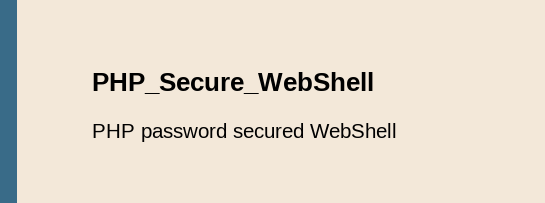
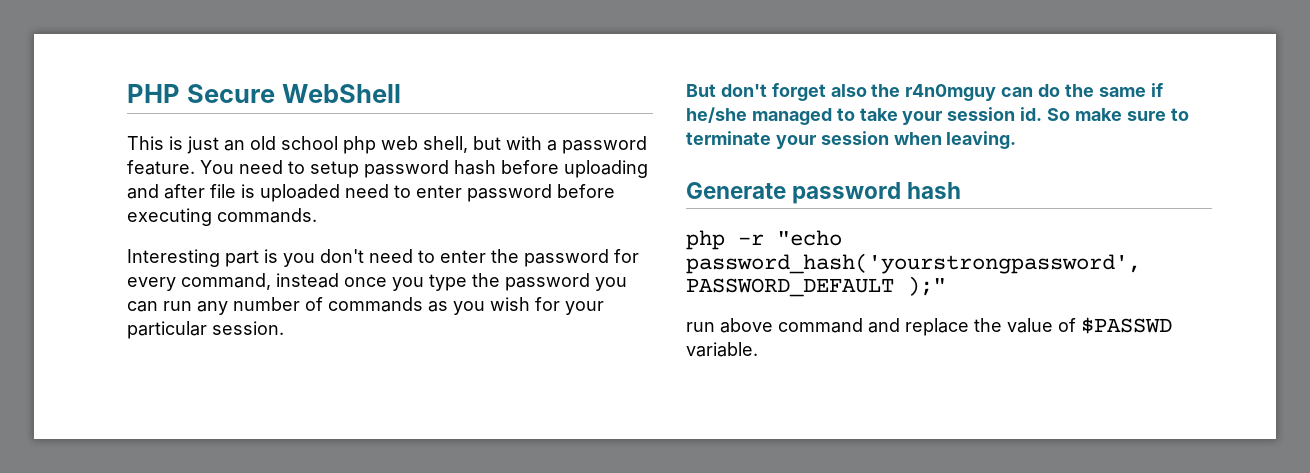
[92,72,374,94] [92,123,397,142] PHP_Secure_WebShell // PHP password secured WebShell -> [127,84,401,103] [127,136,647,154] [127,160,648,178] [127,184,615,202] [127,208,317,226] [127,249,639,267] [127,273,627,291] [127,297,604,315] [127,321,284,339] [686,83,1163,101] [686,107,1189,125] [686,131,1017,149] [686,182,962,204] [686,230,842,250] [686,253,1141,274] [686,276,946,297] [686,317,1172,336] [686,342,758,357] PHP Secure WebShell // This is just an old school php web shell, but with a password feature. You need to setup password hash before uploading and after file is uploaded need to enter password before executing commands. // Interesting part is you don't need to enter the password for every command, instead once you type the password you can run any number of commands as you wish for your particular session. // But don't forget also the r4n0mguy can do the same if he/she managed to take your session id. So make sure to terminate your session when leaving. // Generate password hash // php -r "echo password_hash('yourstrongpassword', PASSWORD_DEFAULT );" // run above command and replace the value of $PASSWD variable.

